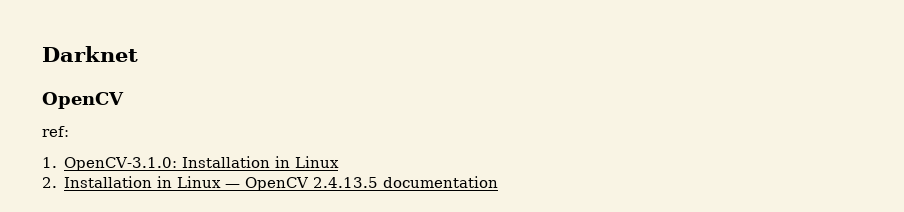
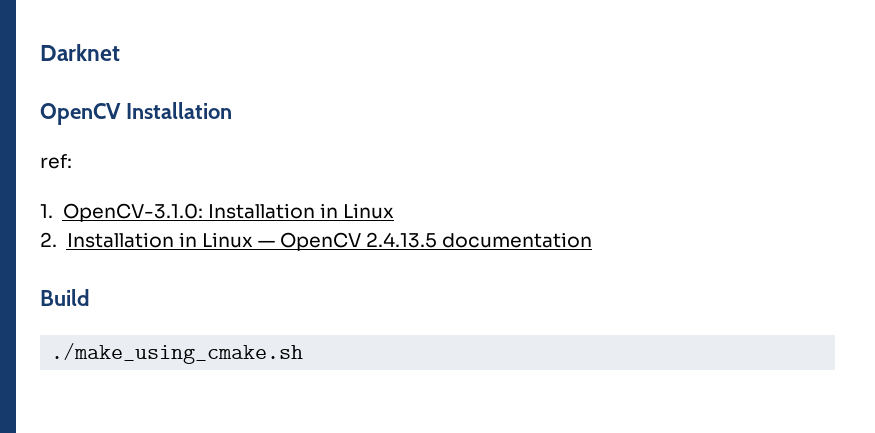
(124, 100) none -> [125,102,232,119] Installation
(499, 182) none -> [40,289,90,306] [51,343,304,364] // Build // ./make_using_cmake.sh

